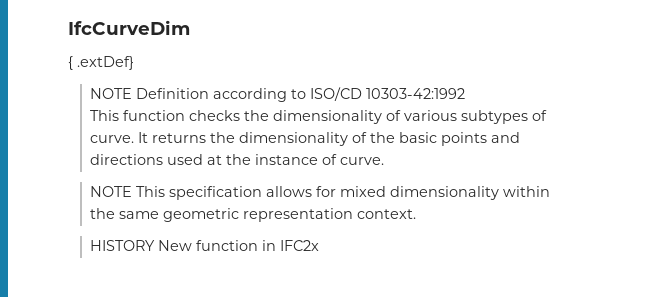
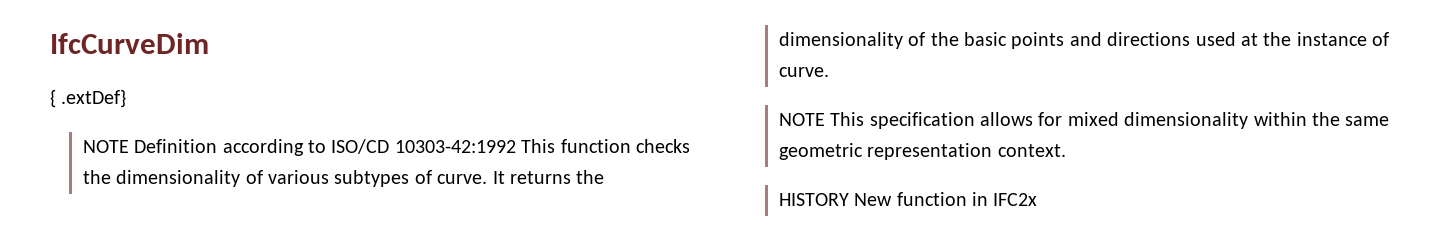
(466, 93) // -> (516, 146) none

